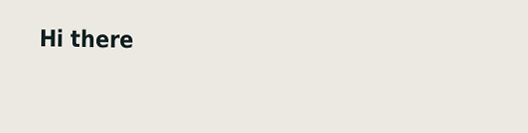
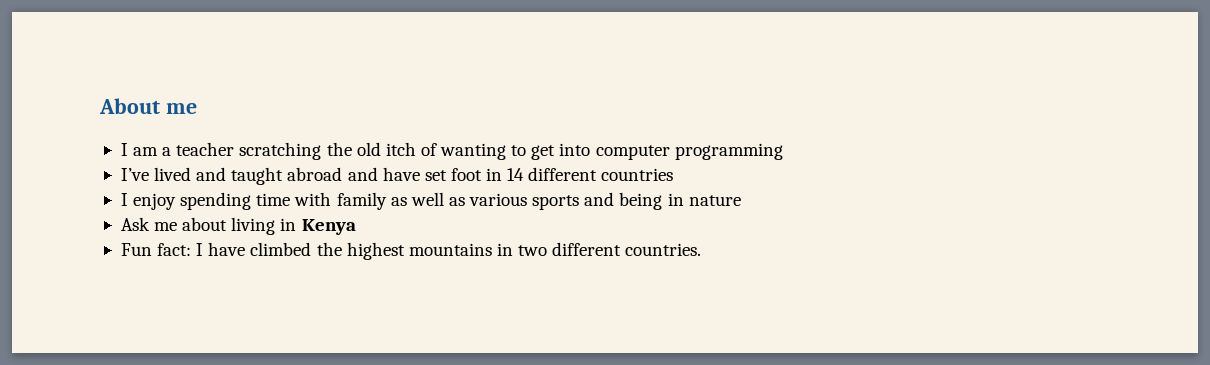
[39,28,134,49] Hi there -> [99,98,197,114] [120,142,783,160] [120,167,674,185] [120,192,741,210] [120,217,356,235] [120,242,702,260] About me // I am a teacher scratching the old itch of wanting to get into computer programming // I’ve lived and taught abroad and have set foot in 14 different countries // I enjoy spending time with family as well as various sports and being in nature // Ask me about living in Kenya // Fun fact: I have climbed the highest mountains in two different countries.

